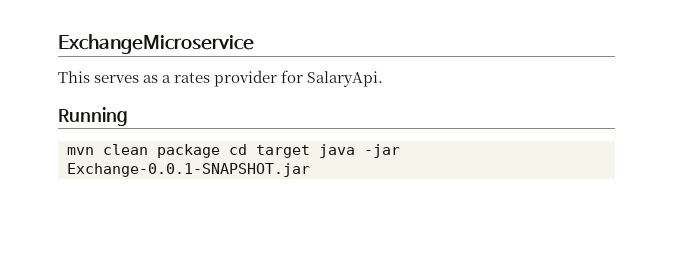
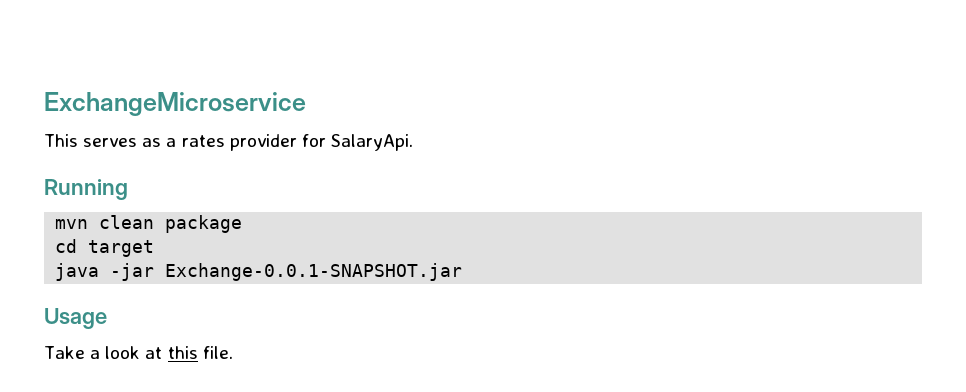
(220, 151) none -> (243, 224) //
(310, 151) none -> (155, 248) //
(310, 170) none -> [44,308,107,329] [44,346,233,359] // Usage // Take a look at this file.

